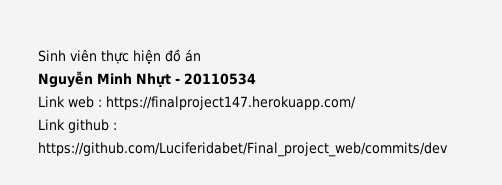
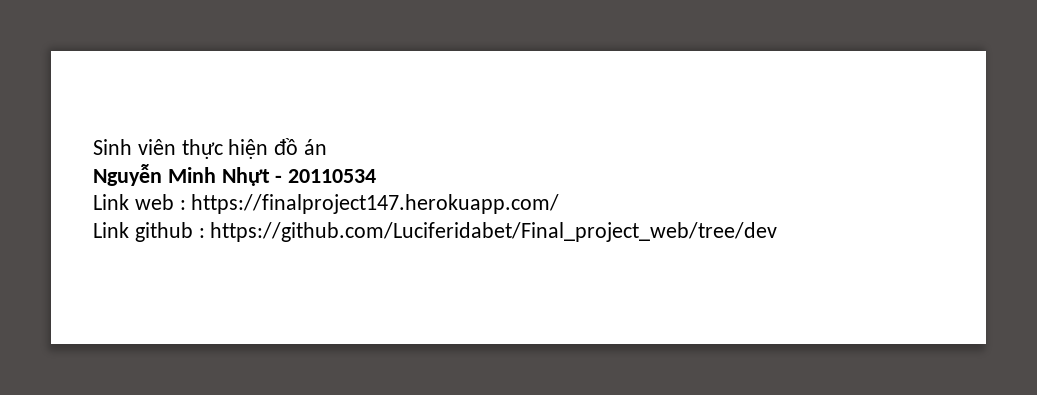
[38,142,448,157] https://github.com/Luciferidabet/Final_project_web/commits/dev -> [210,222,778,242] https://github.com/Luciferidabet/Final_project_web/tree/dev

